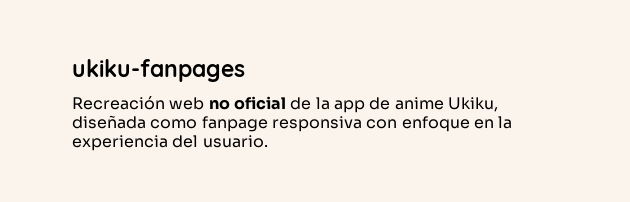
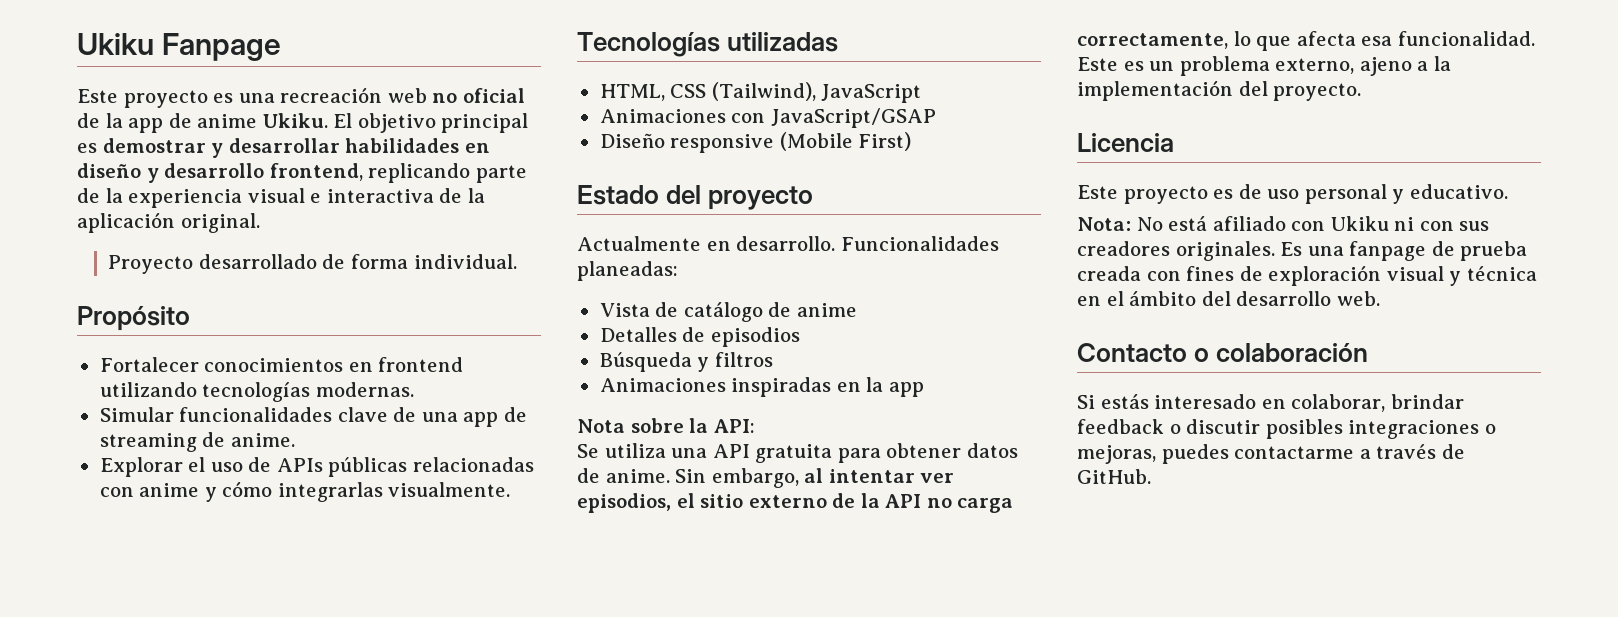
[72,59,245,82] [72,96,165,110] ukiku-fanpages // Recreación -> [77,33,282,61] [77,87,383,108] Ukiku Fanpage // Este proyecto es una recreación
[447,97,498,112] [72,115,513,132] [72,135,268,151] Ukiku, diseñada como fanpage responsiva con enfoque en la experiencia del usuario. -> [262,113,529,133] [77,138,490,158] [77,163,527,183] [77,188,485,208] [77,212,260,233] [108,254,517,274] [77,306,190,331] [99,357,464,372] [99,382,414,402] [99,407,527,427] [99,432,295,452] [99,457,534,477] [99,481,511,502] [577,32,839,57] [599,82,922,103] [599,108,936,128] [599,132,912,153] [577,185,814,210] [577,236,999,251] [577,261,678,281] [599,302,857,322] [599,327,800,347] [599,352,773,372] [599,377,924,397] [577,418,755,433] [577,443,1018,463] [577,468,955,488] [577,493,1014,513] [1077,31,1535,51] [1077,56,1451,76] [1077,80,1362,101] [1077,133,1174,152] [1077,184,1508,204] [1077,216,1490,231] [1077,241,1528,261] [1077,265,1537,286] [1077,291,1380,306] [1077,343,1369,362] [1077,394,1464,412] [1077,419,1496,439] [1077,444,1465,464] [1077,469,1151,484] Ukiku. El objetivo principal es demostrar y desarrollar habilidades en diseño y desarrollo frontend, replicando parte de la experiencia visual e interactiva de la aplicación original. // Proyecto desarrollado de forma individual. // Propósito // Fortalecer conocimientos en frontend utilizando tecnologías modernas. // Simular funcionalidades clave de una app de streaming de anime. // Explorar el uso de APIs públicas relacionadas con anime y cómo integrarlas visualmente. // Tecnologías utilizadas // HTML, CSS (Tailwind), JavaScript // Animaciones con JavaScript/GSAP // Diseño responsive (Mobile First) // Estado del proyecto // Actualmente en desarrollo. Funcionalidades planeadas: // Vista de catálogo de anime // Detalles de episodios // Búsqueda y filtros // Animaciones inspiradas en la app // Nota sobre la API: // Se utiliza una API gratuita para obtener datos de anime. Sin embargo, al intentar ver episodios, el sitio externo de la API no carga correctamente, lo que afecta esa funcionalidad. Este es un problema externo, ajeno a la implementación del proyecto. // Licencia // Este proyecto es de uso personal y educativo. // Nota: No está afiliado con Ukiku ni con sus creadores originales. Es una fanpage de prueba creada con fines de exploración visual y técnica en el ámbito del desarrollo web. // Contacto o colaboración // Si estás interesado en colaborar, brindar feedback o discutir posibles integraciones o mejoras, puedes contactarme a través de GitHub.

